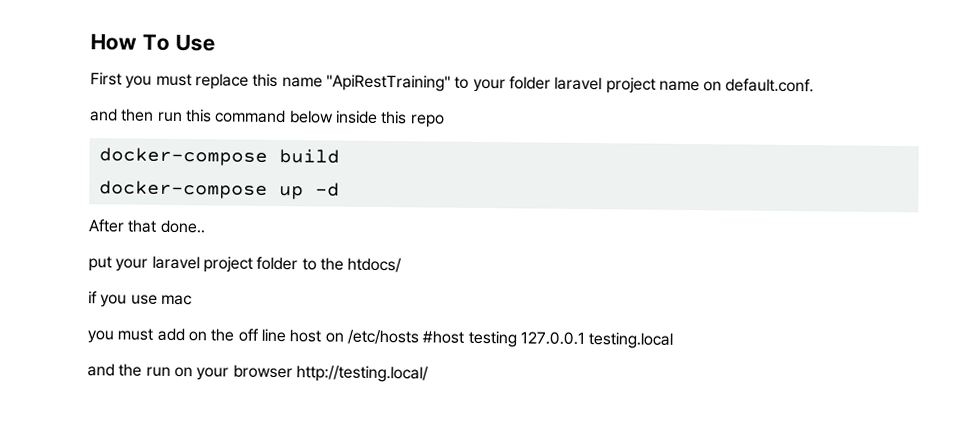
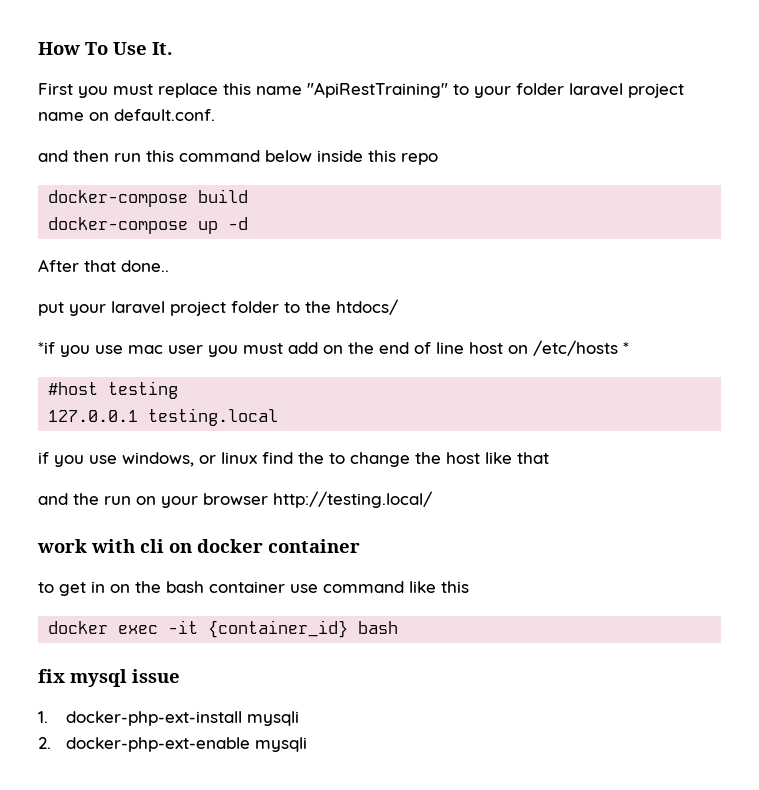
(215, 42) none -> [152,42,172,55] It.
[88,291,98,304] if -> [38,342,55,354] *if
(192, 300) // -> [168,345,203,354] user
[237,328,259,342] off -> [379,342,431,354] end of
(419, 337) none -> [623,342,629,354] * //
(517, 339) none -> (179, 390) //
(674, 340) none -> [38,452,549,467] // if you use windows, or linux find the to change the host like that
(429, 374) none -> [37,539,360,553] [38,581,469,596] [48,620,399,638] [38,669,180,687] [38,711,299,726] [38,737,307,752] // work with cli on docker container // to get in on the bash container use command like this // docker exec -it {container_id} bash // fix mysql issue // 1. docker-php-ext-install mysqli // 2. docker-php-ext-enable mysqli

